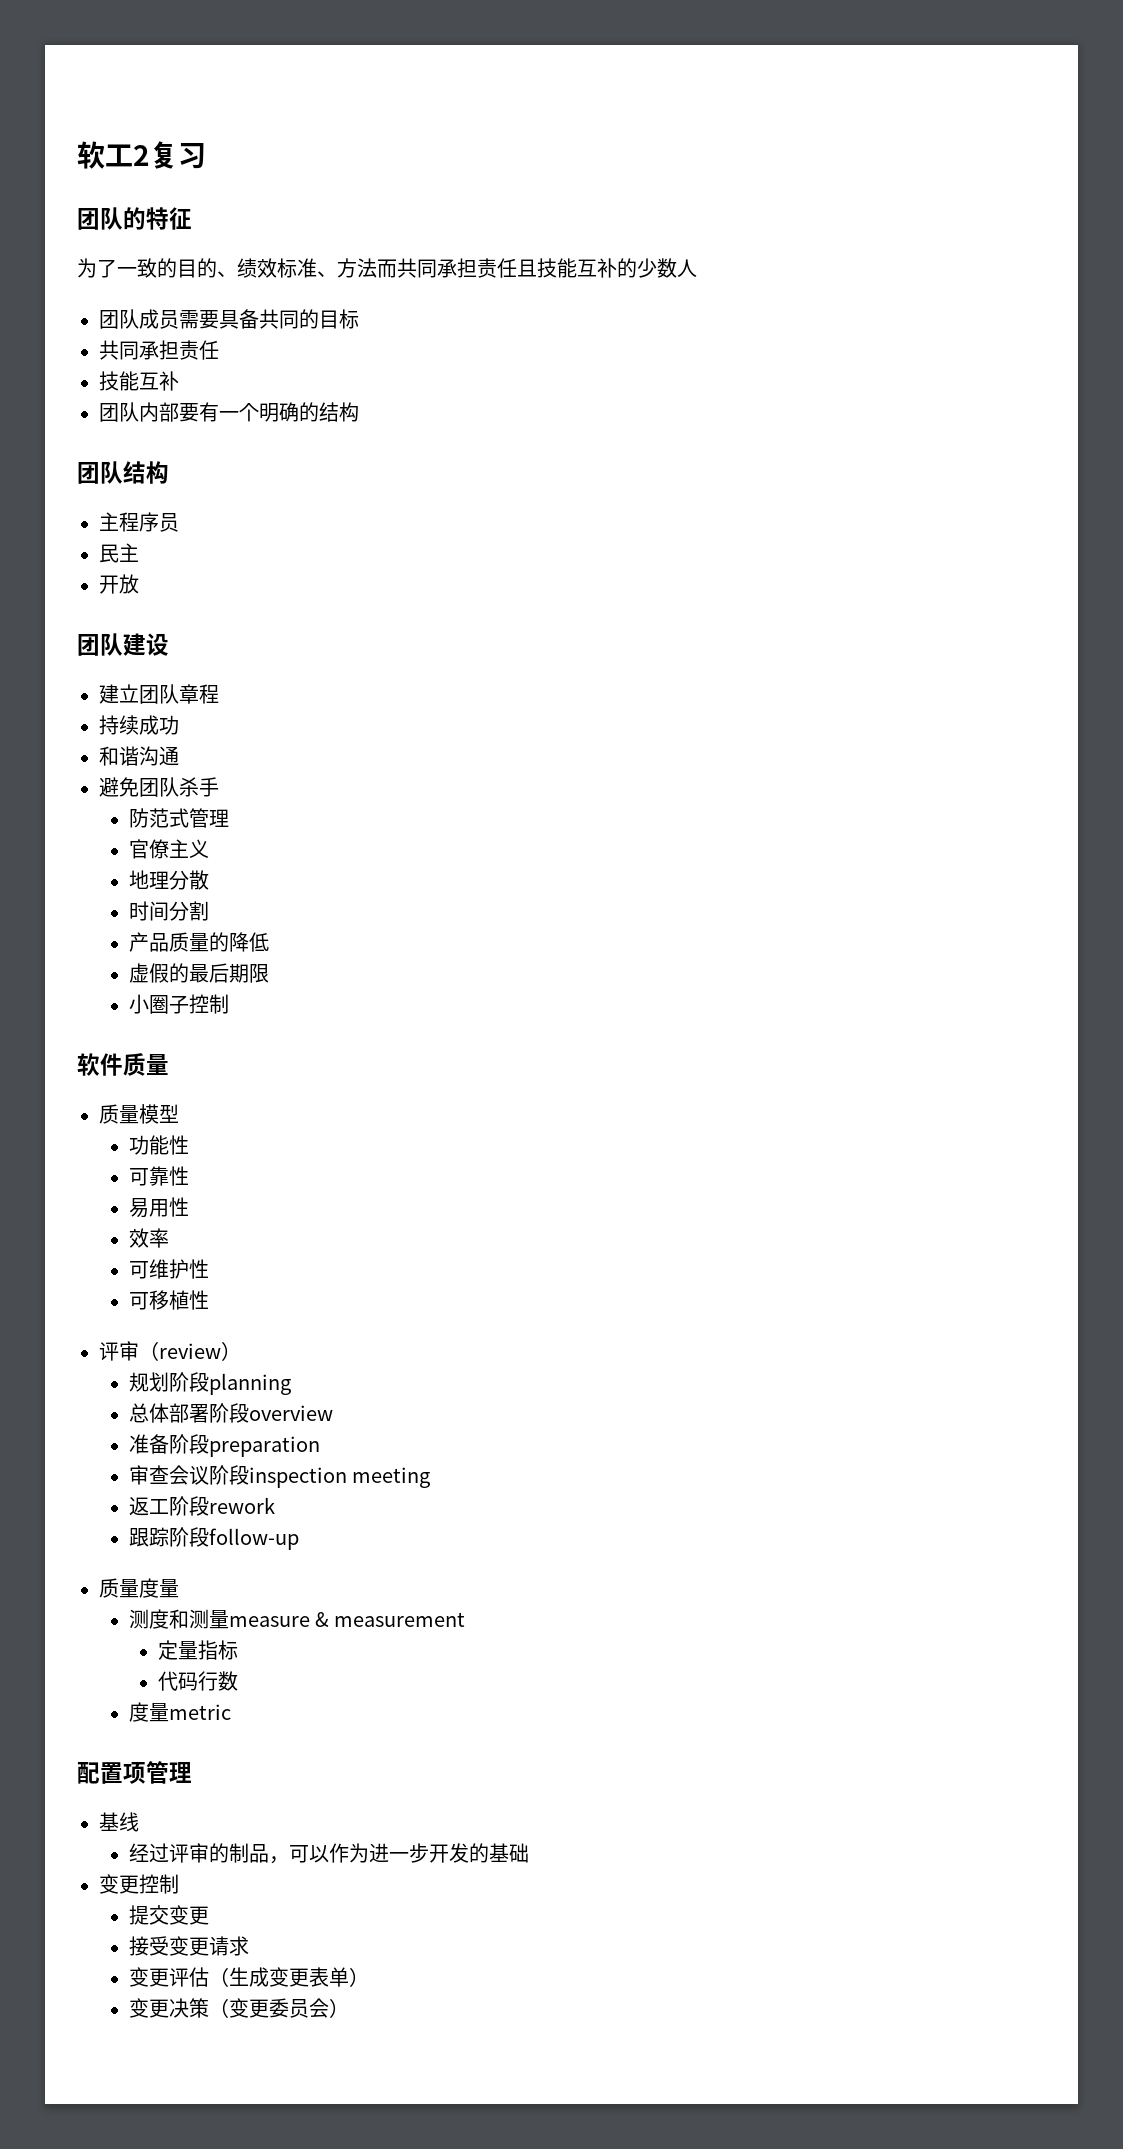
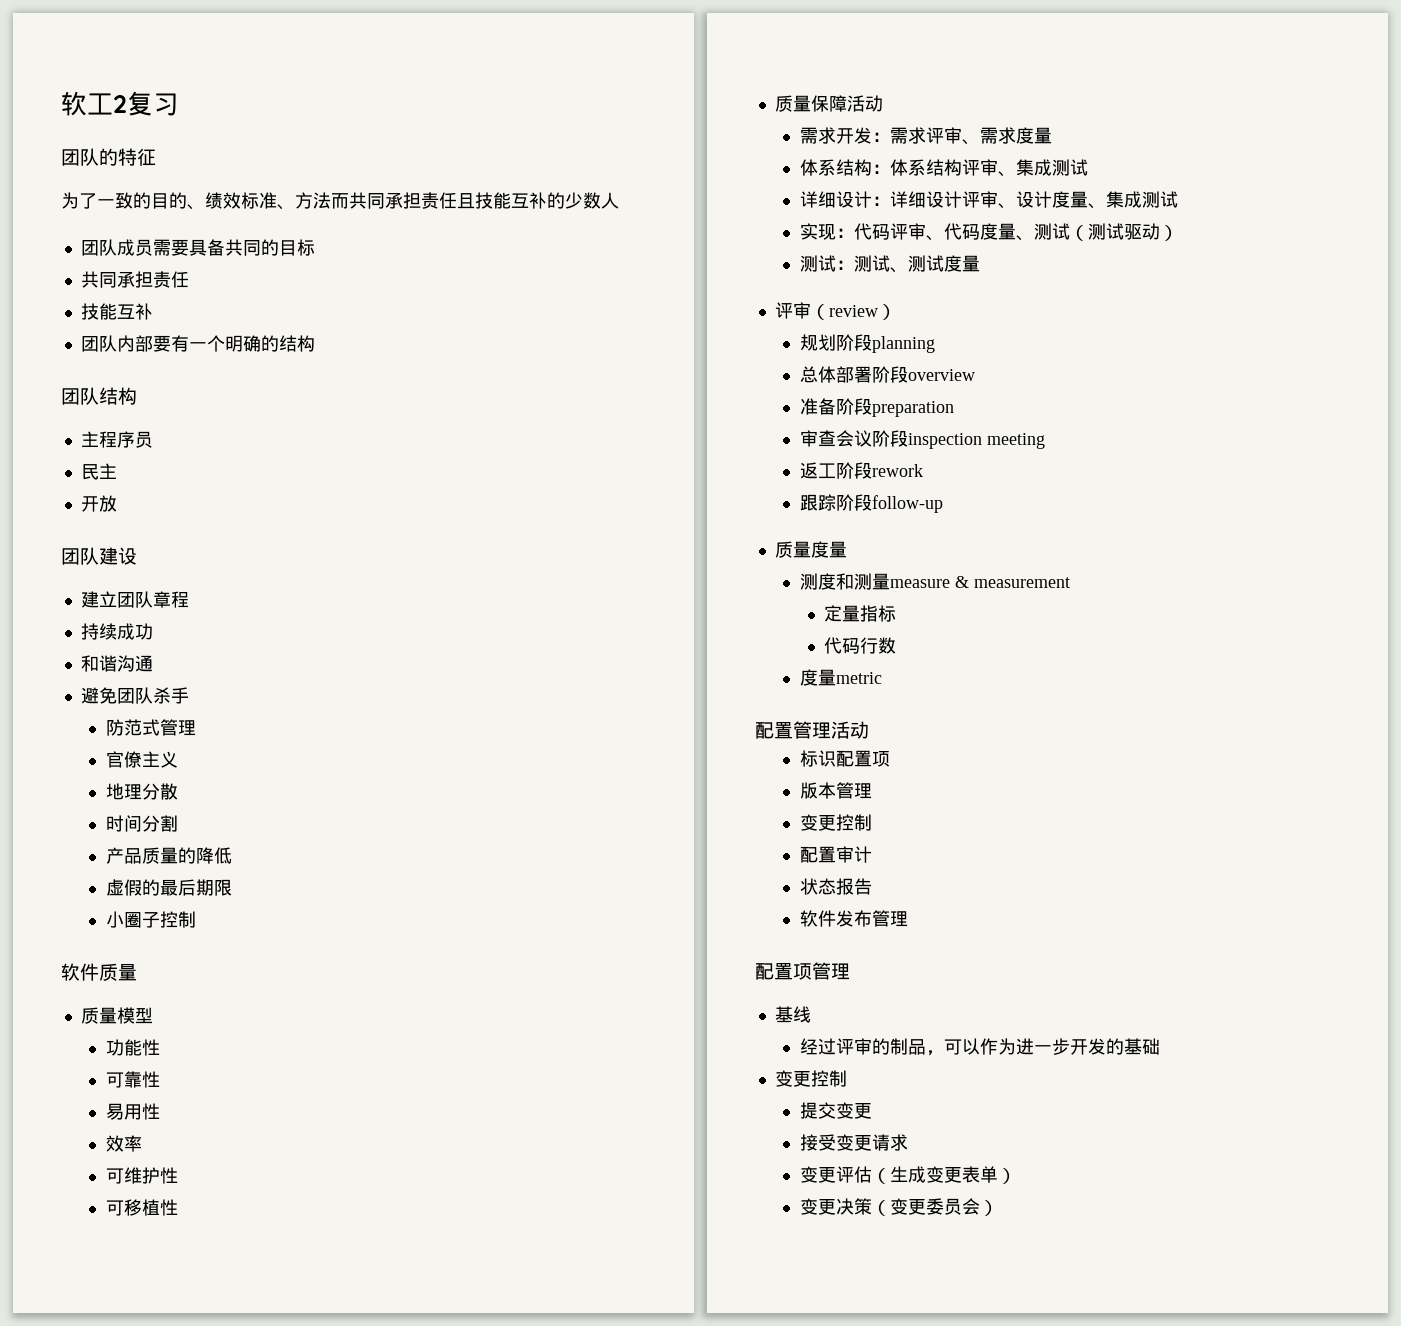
(209, 1300) none -> [774,95,883,112] [799,127,1052,145] [799,159,1088,177] [799,191,1178,209] [799,223,1178,241] [799,255,980,273] // 质量保障活动 // 需求开发：需求评审、需求度量 // 体系结构：体系结构评审、集成测试 // 详细设计：详细设计评审、设计度量、集成测试 // 实现：代码评审、代码度量、测试（测试驱动） // 测试：测试、测试度量
(231, 1712) none -> [755,721,869,739] [799,750,890,767] [799,782,872,799] [799,814,872,831] [799,846,872,863] [799,878,872,895] [799,910,908,927] // 配置管理活动 // 标识配置项 // 版本管理 // 变更控制 // 配置审计 // 状态报告 // 软件发布管理

